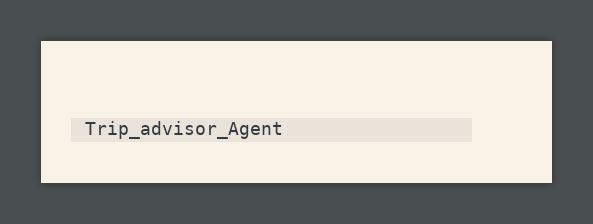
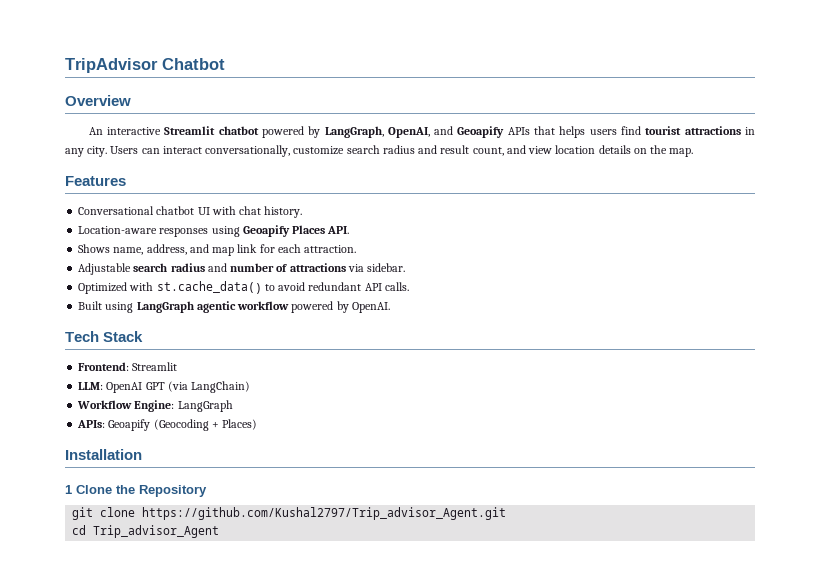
(84, 130) none -> [65,58,225,73] [65,95,131,106] [88,126,756,138] [65,145,694,157] [65,176,126,186] [78,206,303,218] [78,225,350,237] [78,244,357,256] [78,263,406,275] [78,281,409,294] [78,301,390,313] [65,331,144,342] [78,362,178,371] [78,381,251,393] [77,400,233,412] [77,419,258,431] [65,449,142,460] [65,485,207,497] [72,507,507,520] [72,525,87,535] TripAdvisor Chatbot // Overview // An interactive Streamlit chatbot powered by LangGraph, OpenAI, and Geoapify APIs that helps users find tourist attractions in any city. Users can interact conversationally, customize search radius and result count, and view location details on the map. // Features // Conversational chatbot UI with chat history. // Location-aware responses using Geoapify Places API. // Shows name, address, and map link for each attraction. // Adjustable search radius and number of attractions via sidebar. // Optimized with st.cache_data() to avoid redundant API calls. // Built using LangGraph agentic workflow powered by OpenAI. // Tech Stack // Frontend: Streamlit // LLM: OpenAI GPT (via LangChain) // Workflow Engine: LangGraph // APIs: Geoapify (Geocoding + Places) // Installation // 1 Clone the Repository // git clone https://github.com/Kushal2797/Trip_advisor_Agent.git // cd

